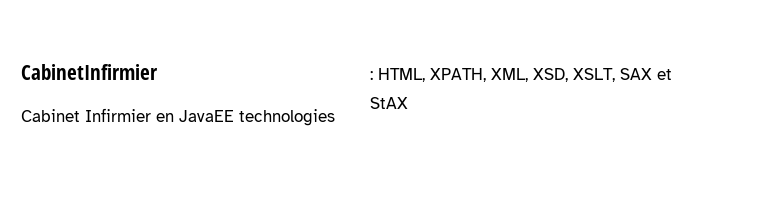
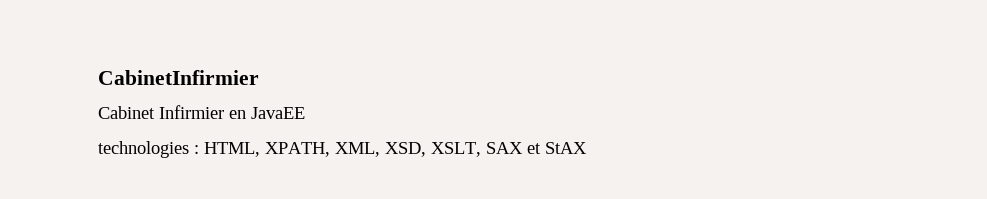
(234, 116) none -> (305, 113) //

